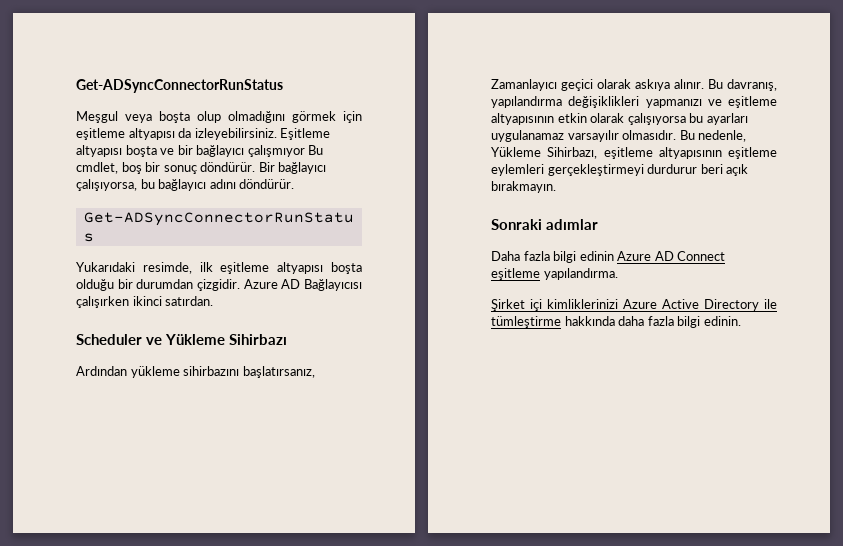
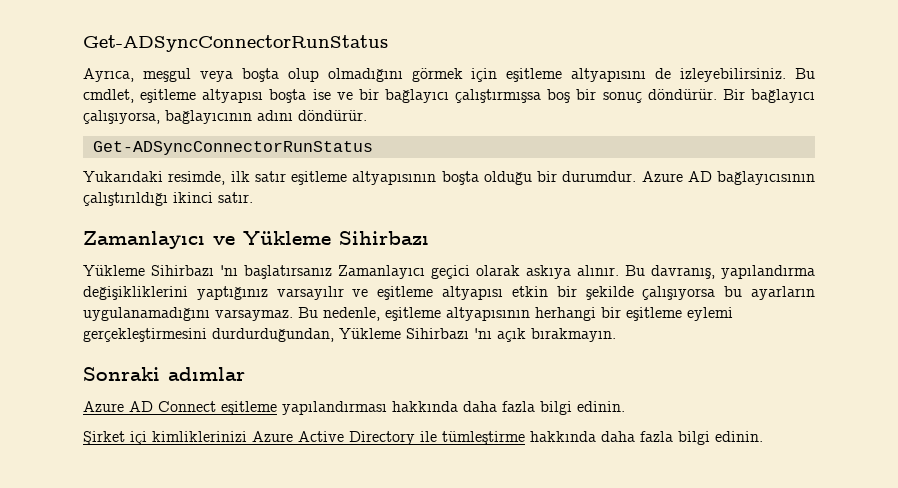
[76,79,283,93] [76,111,118,123] Get-ADSyncConnectorRunStatus // Meşgul -> [83,35,388,52] [83,68,191,82] Get-ADSyncConnectorRunStatus // Ayrıca, meşgul
[128,128,331,140] [76,145,157,157] altyapısı da izleyebilirsiniz. Eşitleme altyapısı boşta -> [571,68,815,82] [83,89,331,103] altyapısını de izleyebilirsiniz. Bu cmdlet, eşitleme altyapısı boşta ise
[247,145,324,157] [76,162,118,174] çalışmıyor Bu cmdlet, -> [455,89,542,103] çalıştırmışsa
[140,179,207,191] bu bağlayıcı -> [165,110,252,124] bağlayıcının
[220,262,362,274] [76,279,362,291] [76,296,214,308] [76,334,142,345] eşitleme altyapısı boşta olduğu bir durumdan çizgidir. Azure AD Bağlayıcısı çalışırken ikinci satırdan. // Scheduler -> [254,171,815,185] [83,192,253,206] [83,231,205,249] satır eşitleme altyapısının boşta olduğu bir durumdur. Azure AD bağlayıcısının çalıştırıldığı ikinci satır. // Zamanlayıcı
[76,366,315,378] Ardından yükleme sihirbazını başlatırsanız, -> [83,265,332,279] Yükleme Sihirbazı 'nı başlatırsanız
[568,96,777,108] [491,113,748,125] [491,130,747,142] [491,147,777,159] [491,164,749,176] [491,181,556,193] [491,219,599,230] [491,251,726,263] [491,268,618,280] değişiklikleri yapmanızı ve eşitleme altyapısının etkin olarak çalışıyorsa bu ayarları uygulanamaz varsayılır olmasıdır. Bu nedenle, Yükleme Sihirbazı, eşitleme altyapısının eşitleme eylemleri gerçekleştirmeyi durdurur beri açık bırakmayın. // Sonraki adımlar // Daha fazla bilgi edinin Azure AD Connect eşitleme yapılandırma. -> [83,286,816,300] [83,307,733,321] [83,328,616,342] [83,367,245,381] [83,401,625,415] değişikliklerini yaptığınız varsayılır ve eşitleme altyapısı etkin bir şekilde çalışıyorsa bu ayarların uygulanamadığını varsaymaz. Bu nedenle, eşitleme altyapısının herhangi bir eşitleme eylemi gerçekleştirmesini durdurduğundan, Yükleme Sihirbazı 'nı açık bırakmayın. // Sonraki adımlar // Azure AD Connect eşitleme yapılandırması hakkında daha fazla bilgi edinin.

